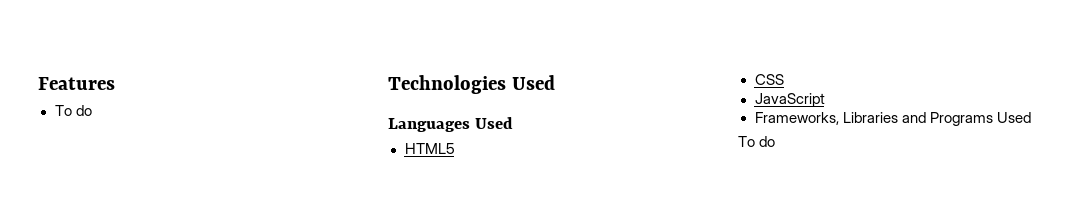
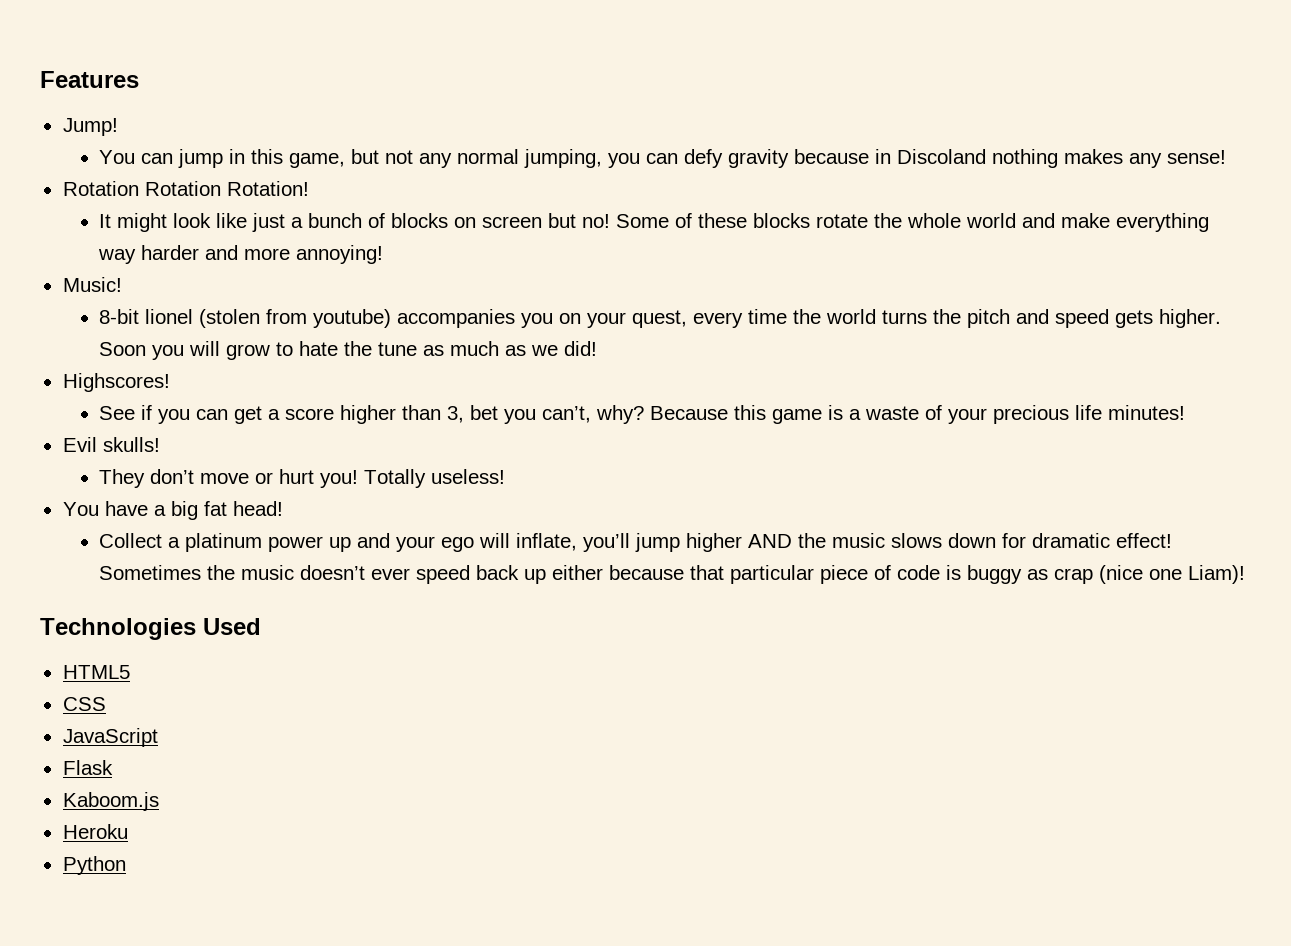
[54,105,92,116] To do -> [62,118,118,136] [99,149,1227,168] [62,181,309,196] [99,213,1210,232] [98,245,384,264] [62,277,122,292] [99,309,1222,328] [99,341,598,360] [62,373,170,392] [99,405,1186,424] [62,437,160,452] [99,469,506,488] [62,501,283,520] [99,533,1173,552] [99,565,1246,584] Jump! // You can jump in this game, but not any normal jumping, you can defy gravity because in Discoland nothing makes any sense! // Rotation Rotation Rotation! // It might look like just a bunch of blocks on screen but no! Some of these blocks rotate the whole world and make everything way harder and more annoying! // Music! // 8-bit lionel (stolen from youtube) accompanies you on your quest, every time the world turns the pitch and speed gets higher. Soon you will grow to hate the tune as much as we did! // Highscores! // See if you can get a score higher than 3, bet you can’t, why? Because this game is a waste of your precious life minutes! // Evil skulls! // They don’t move or hurt you! Totally useless! // You have a big fat head! // Collect a platinum power up and your ego will inflate, you’ll jump higher AND the music slows down for dramatic effect! Sometimes the music doesn’t ever speed back up either because that particular piece of code is buggy as crap (nice one Liam)!
[388,117,514,132] // Languages Used -> (261, 626) none
[754,112,1031,126] [738,136,776,147] Frameworks, Libraries and Programs Used // To do -> [62,760,113,775] [62,792,159,811] [62,824,128,839] [62,856,126,875] Flask // Kaboom.js // Heroku // Python

